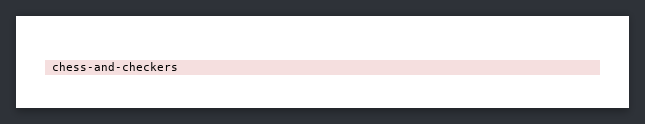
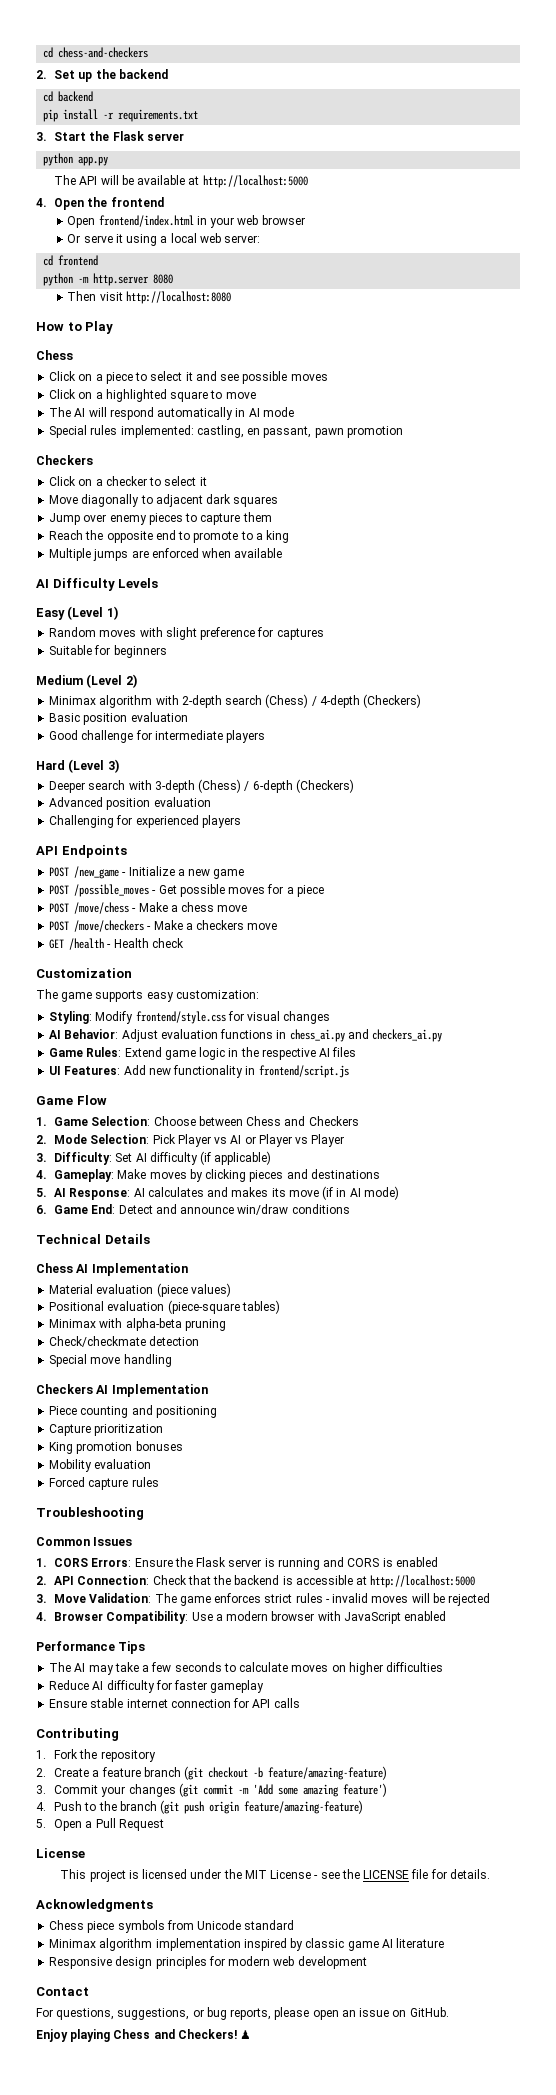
(52, 66) none -> [43,47,54,58] cd
(179, 66) none -> [36,69,168,82] [43,91,94,102] [43,109,199,122] [36,131,184,141] [43,153,109,166] [54,175,308,188] [36,197,164,210] [67,215,305,228] [67,233,261,246] [43,255,99,266] [43,273,174,286] [67,291,231,304] [36,321,114,334] [36,350,73,360] [49,371,328,384] [49,389,256,402] [49,407,294,420] [49,425,403,438] [36,455,93,465] [49,476,207,486] [49,494,279,507] [49,512,272,525] [49,530,290,543] [49,548,283,561] [36,578,159,591] [36,606,118,620] [49,627,324,640] [49,645,167,658] [36,674,137,688] [49,694,422,708] [49,712,188,725] [49,730,266,743] [36,759,119,773] [49,779,354,793] [49,797,211,810] [49,815,241,828] [36,845,127,858] [49,866,245,879] [49,884,324,897] [49,902,248,914] [49,920,278,932] [49,938,184,950] [36,968,132,978] [36,989,259,1002] [49,1011,331,1024] [49,1029,443,1042] [49,1047,357,1060] [49,1065,349,1078] [36,1095,107,1105] [36,1116,359,1126] [36,1134,345,1147] [36,1151,272,1165] [36,1169,380,1182] [36,1186,399,1200] [36,1204,350,1215] [36,1234,150,1244] [36,1263,188,1276] [49,1283,231,1297] [49,1300,280,1314] [49,1318,226,1331] [49,1336,200,1347] [49,1354,172,1367] [36,1384,208,1397] [49,1405,217,1418] [49,1424,164,1436] [49,1441,183,1454] [49,1459,152,1472] [49,1477,159,1490] [36,1507,144,1520] [36,1537,133,1546] [36,1557,438,1570] [36,1575,476,1588] [36,1593,491,1606] [36,1611,447,1624] [36,1641,146,1654] [49,1662,444,1675] [49,1680,265,1693] [49,1698,300,1708] [36,1728,119,1741] [36,1749,156,1762] [36,1766,388,1780] [36,1783,387,1797] [36,1800,364,1814] [36,1818,164,1831] [36,1848,85,1858] [60,1869,490,1882] [36,1899,153,1912] [49,1920,295,1933] [49,1938,445,1951] [49,1956,367,1969] [36,1987,89,1996] [36,2007,449,2020] [36,2029,252,2042] // 2. Set up the backend // cd backend // pip install -r requirements.txt // 3. Start the Flask server // python app.py // The API will be available at http://localhost:5000 // 4. Open the frontend // Open frontend/index.html in your web browser // Or serve it using a local web server: // cd frontend // python -m http.server 8080 // Then visit http://localhost:8080 // How to Play // Chess // Click on a piece to select it and see possible moves // Click on a highlighted square to move // The AI will respond automatically in AI mode // Special rules implemented: castling, en passant, pawn promotion // Checkers // Click on a checker to select it // Move diagonally to adjacent dark squares // Jump over enemy pieces to capture them // Reach the opposite end to promote to a king // Multiple jumps are enforced when available // AI Difficulty Levels // Easy (Level 1) // Random moves with slight preference for captures // Suitable for beginners // Medium (Level 2) // Minimax algorithm with 2-depth search (Chess) / 4-depth (Checkers) // Basic position evaluation // Good challenge for intermediate players // Hard (Level 3) // Deeper search with 3-depth (Chess) / 6-depth (Checkers) // Advanced position evaluation // Challenging for experienced players // API Endpoints // POST /new_game - Initialize a new game // POST /possible_moves - Get possible moves for a piece // POST /move/chess - Make a chess move // POST /move/checkers - Make a checkers move // GET /health - Health check // Customization // The game supports easy customization: // Styling: Modify frontend/style.css for visual changes // AI Behavior: Adjust evaluation functions in chess_ai.py and checkers_ai.py // Game Rules: Extend game logic in the respective AI files // UI Features: Add new functionality in frontend/script.js // Game Flow // 1. Game Selection: Choose between Chess and Checkers // 2. Mode Selection: Pick Player vs AI or Player vs Player // 3. Difficulty: Set AI difficulty (if applicable) // 4. Gameplay: Make moves by clicking pieces and destinations // 5. AI Response: AI calculates and makes its move (if in AI mode) // 6. Game End: Detect and announce win/draw conditions // Technical Details // Chess AI Implementation // Material evaluation (piece values) // Positional evaluation (piece-square tables) // Minimax with alpha-beta pruning // Check/checkmate detection // Special move handling // Checkers AI Implementation // Piece counting and positioning // Capture prioritization // King promotion bonuses // Mobility evaluation // Forced capture rules // Troubleshooting // Common Issues // 1. CORS Errors: Ensure the Flask server is running and CORS is enabled // 2. API Connection: Check that the backend is accessible at http://localhost:5000 // 3. Move Validation: The game enforces strict rules - invalid moves will be rejected // 4. Browser Compatibility: Use a modern browser with JavaScript enabled // Performance Tips // The AI may take a few seconds to calculate moves on higher difficulties // Reduce AI difficulty for faster gameplay // Ensure stable internet connection for API calls // Contributing // 1. Fork the repository // 2. Create a feature branch (git checkout -b feature/amazing-feature) // 3. Commit your changes (git commit -m 'Add some amazing feature') // 4. Push to the branch (git push origin feature/amazing-feature) // 5. Open a Pull Request // License // This project is licensed under the MIT License - see the LICENSE file for details. // Acknowledgments // Chess piece symbols from Unicode standard // Minimax algorithm implementation inspired by classic game AI literature // Responsive design principles for modern web development // Contact // For questions, suggestions, or bug reports, please open an issue on GitHub. // Enjoy playing Chess and Checkers! ♟

